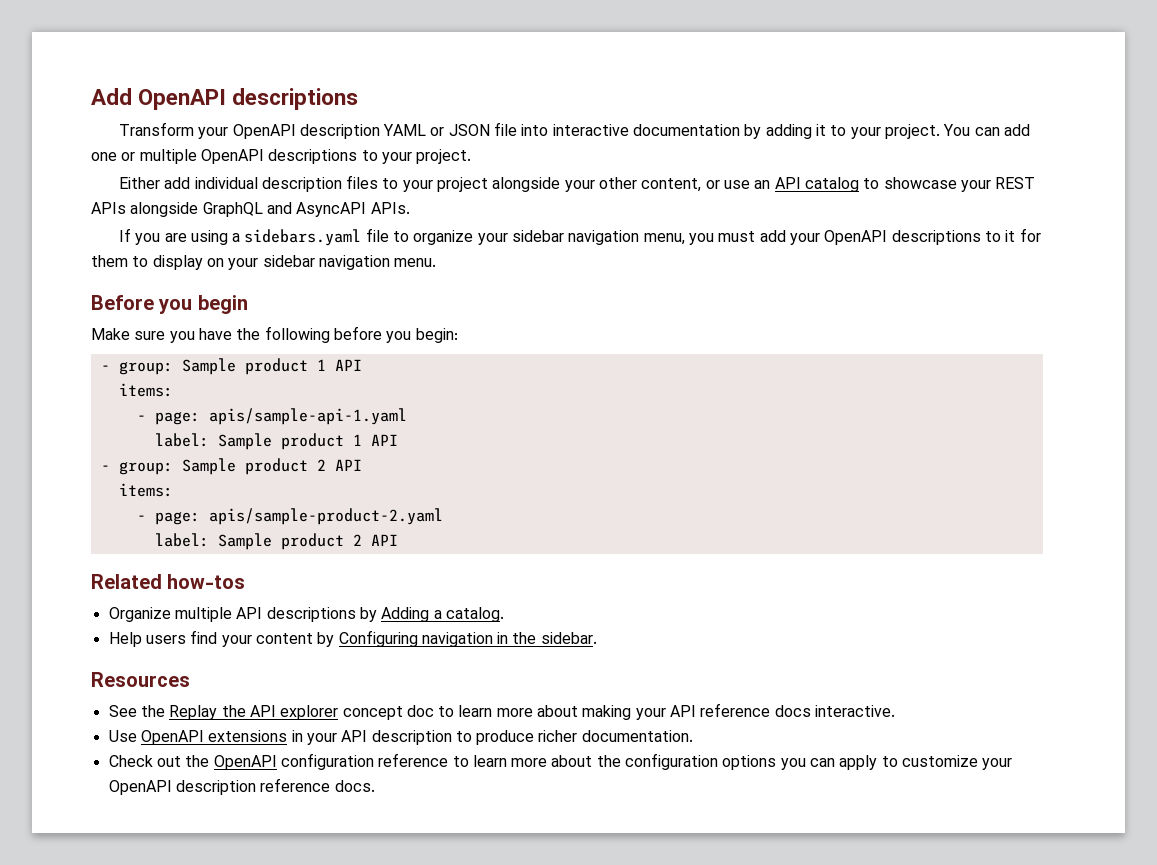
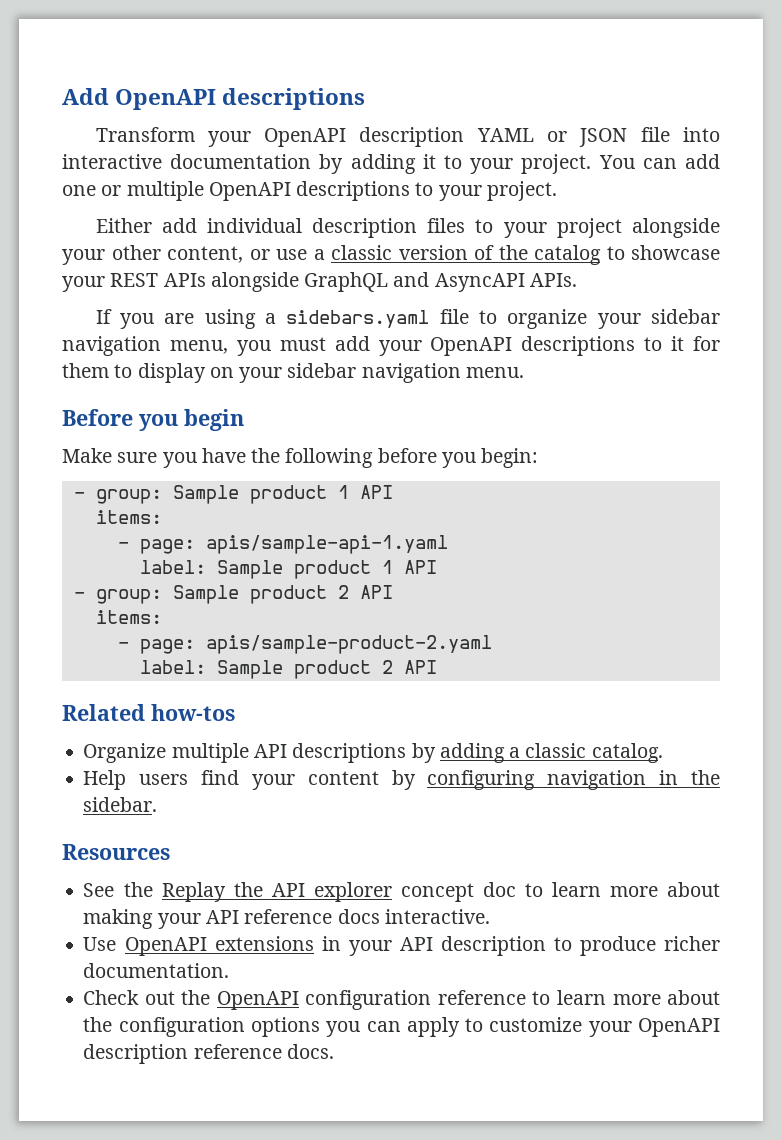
[754,177,801,189] an API -> [313,245,528,260] a classic version of the
[381,607,442,622] Adding a -> [439,743,587,763] adding a classic
[338,630,418,647] Configuring -> [427,770,536,790] configuring

